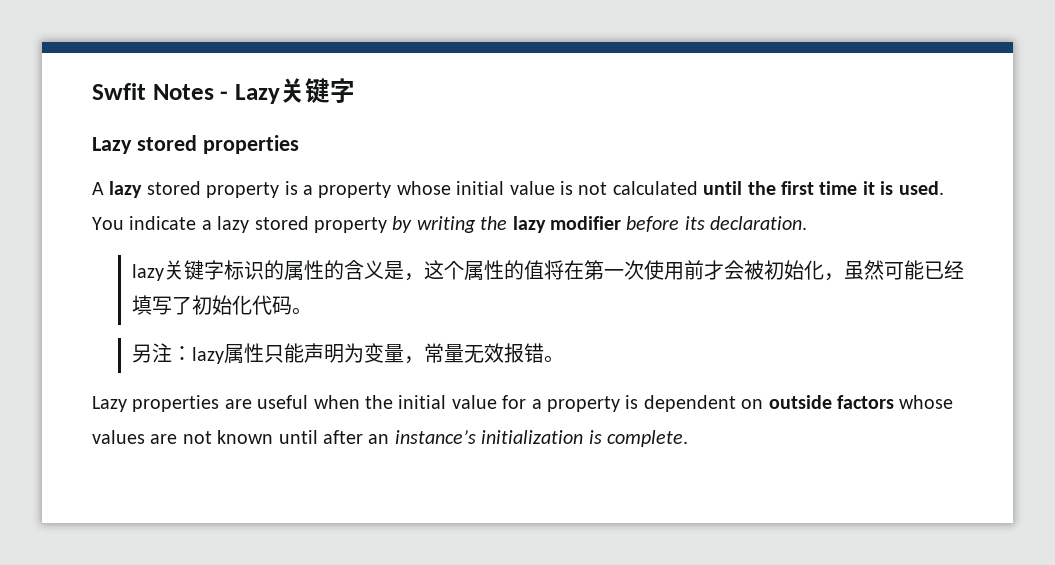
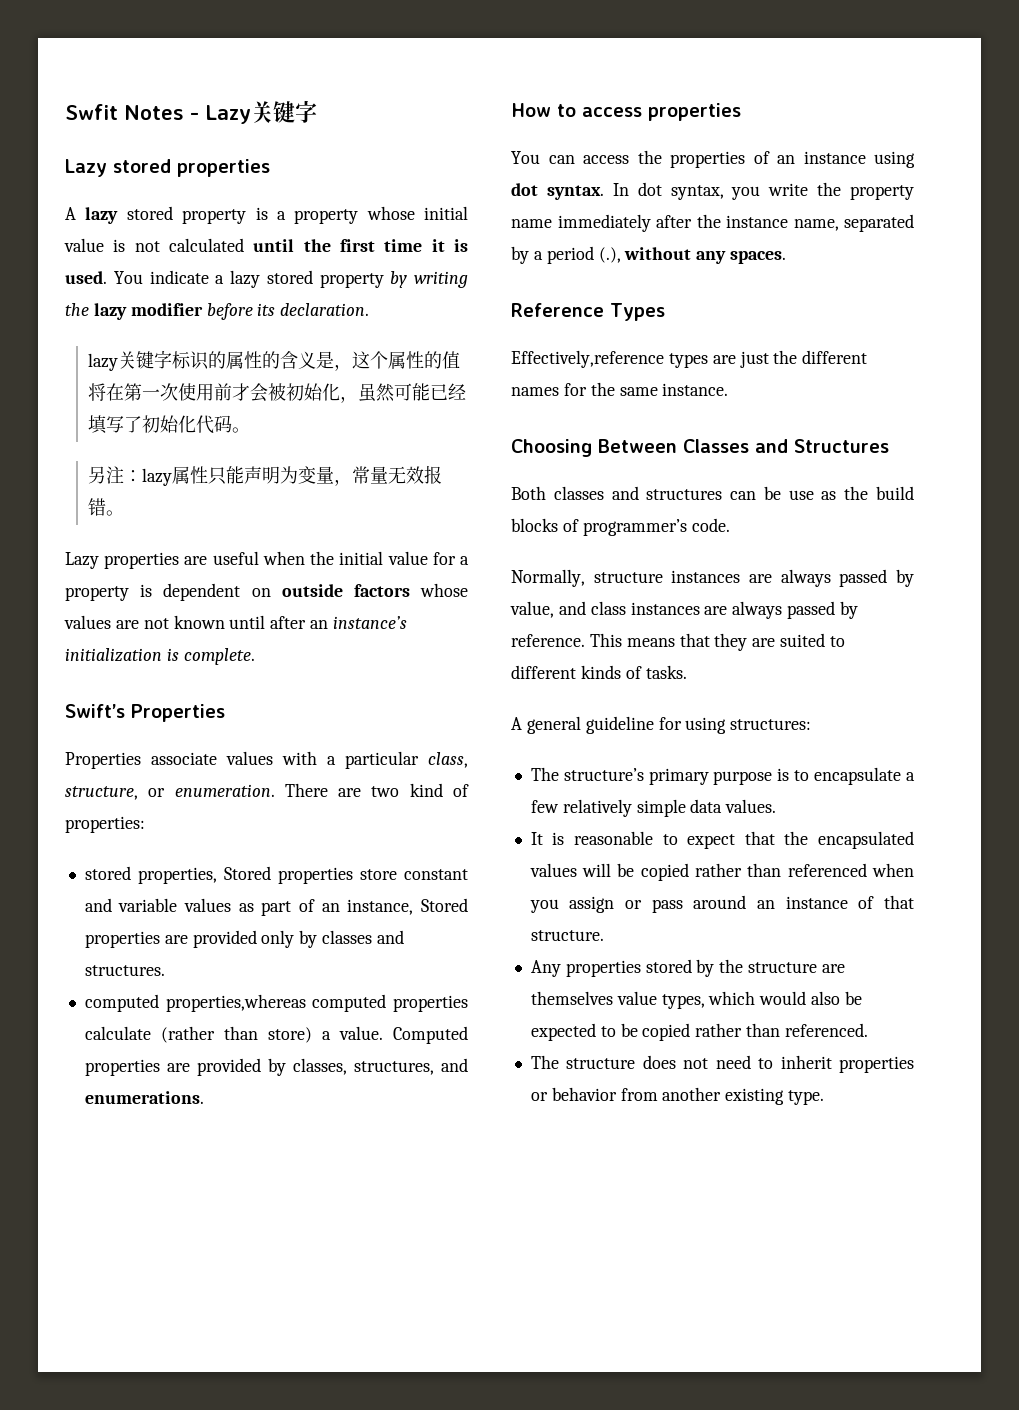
(688, 438) none -> [65,704,225,722] [65,751,468,769] [65,783,469,800] [65,816,145,833] [84,866,468,884] [84,898,468,916] [84,930,404,948] [84,965,165,976] [84,994,468,1012] [84,1026,469,1044] [84,1058,469,1076] [84,1091,204,1104] [511,103,741,121] [511,150,915,168] [511,182,914,200] [511,214,914,232] [511,246,787,264] [511,303,665,321] [511,350,868,368] [511,382,729,396] [511,439,889,457] [511,486,914,500] [511,518,730,536] [511,569,915,587] [510,601,859,619] [511,633,846,651] [511,665,687,679] [511,716,812,734] [530,767,916,785] [530,799,777,817] [530,831,914,849] [529,863,914,881] [529,895,914,913] [530,930,604,941] [530,959,845,977] [530,991,862,1009] [530,1023,868,1041] [530,1055,914,1073] [530,1087,825,1105] // Swift’s Properties // Properties associate values with a particular class, structure, or enumeration. There are two kind of properties: // stored properties, Stored properties store constant and variable values as part of an instance, Stored properties are provided only by classes and structures. // computed properties,whereas computed properties calculate (rather than store) a value. Computed properties are provided by classes, structures, and enumerations. // How to access properties // You can access the properties of an instance using dot syntax. In dot syntax, you write the property name immediately after the instance name, separated by a period (.), without any spaces. // Reference Types // Effectively,reference types are just the different names for the same instance. // Choosing Between Classes and Structures // Both classes and structures can be use as the build blocks of programmer’s code. // Normally, structure instances are always passed by value, and class instances are always passed by reference. This means that they are suited to different kinds of tasks. // A general guideline for using structures: // The structure’s primary purpose is to encapsulate a few relatively simple data values. // It is reasonable to expect that the encapsulated values will be copied rather than referenced when you assign or pass around an instance of that structure. // Any properties stored by the structure are themselves value types, which would also be expected to be copied rather than referenced. // The structure does not need to inherit properties or behavior from another existing type.

